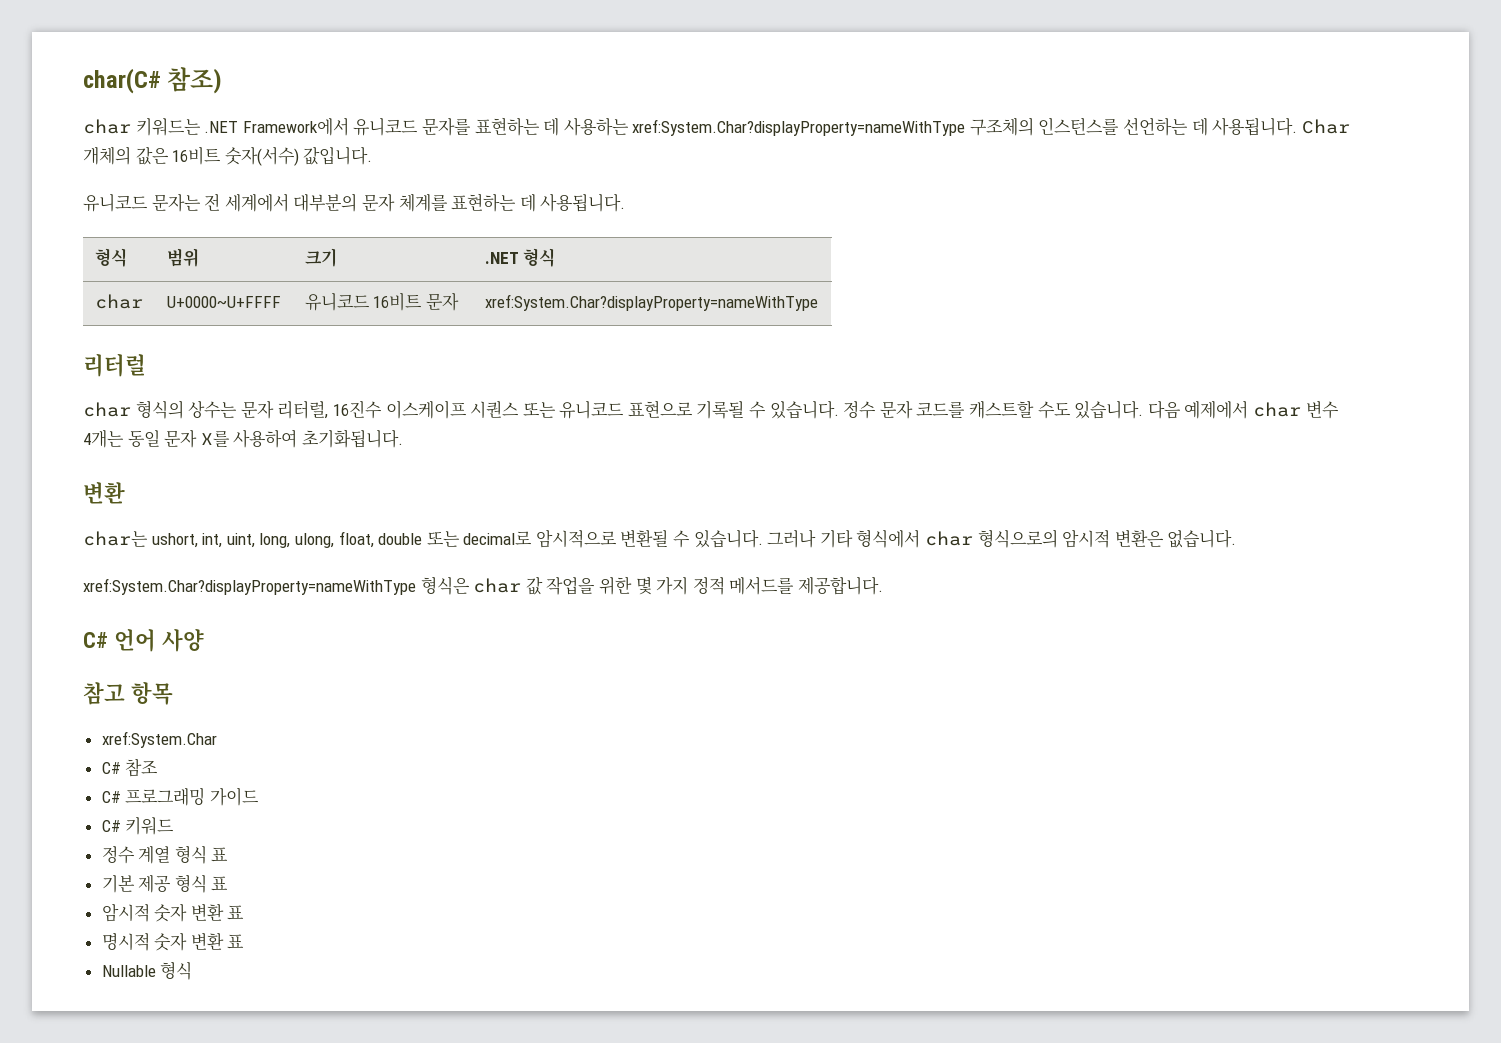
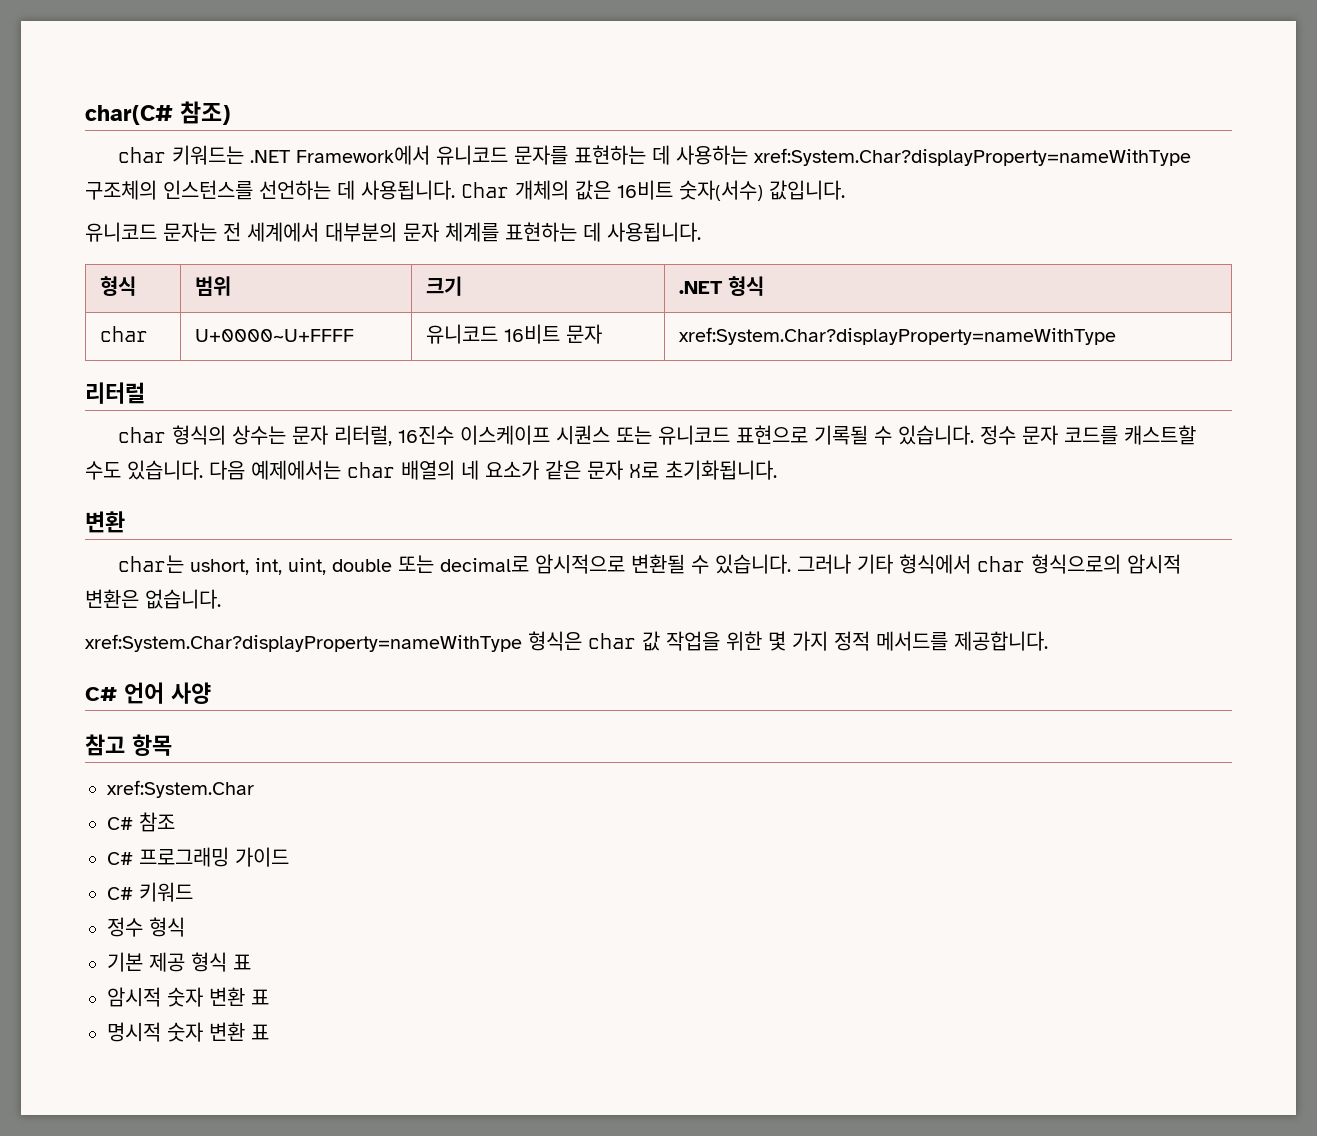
[1184,400,1339,419] [83,429,298,448] 예제에서 char 변수 4개는 동일 문자 X를 사용하여 -> [251,460,659,480] 예제에서는 char 배열의 네 요소가 같은 문자 X로
[259,531,374,548] long, ulong, float, -> (326, 566) none
[138,845,229,864] 계열 형식 표 -> [149,917,185,937] 형식
[101,961,193,980] // Nullable 형식 -> (269, 1032) none

